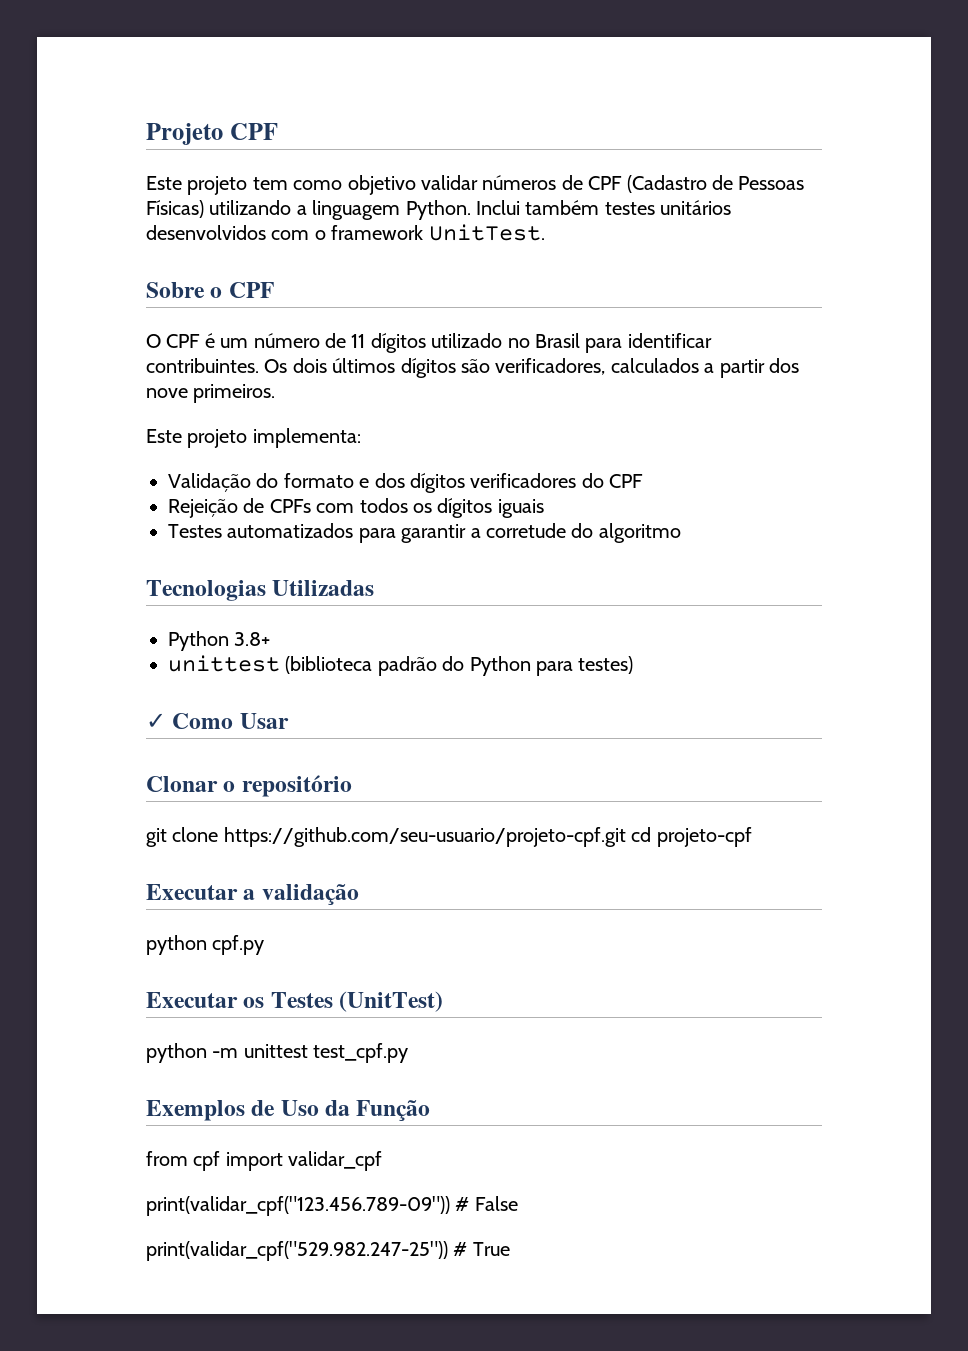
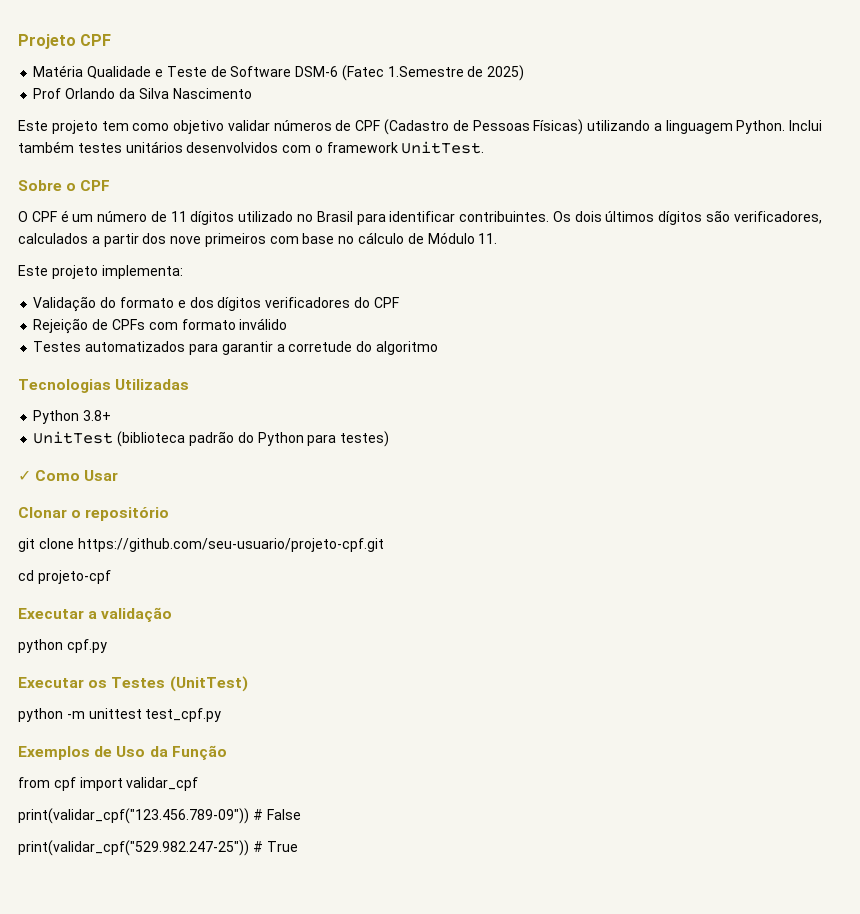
(278, 131) none -> [33,65,525,81] [33,88,252,99] // Matéria Qualidade e Teste de Software DSM-6 (Fatec 1.Semestre de 2025) // Prof Orlando da Silva Nascimento
[193,384,276,403] primeiros. -> [204,232,498,247] primeiros com base no cálculo de Módulo 11.
[359,498,544,518] todos os dígitos iguais -> [181,318,288,330] formato inválido
[168,655,280,672] unittest -> [33,431,114,444] UnitTest
(626, 837) none -> (384, 545) //

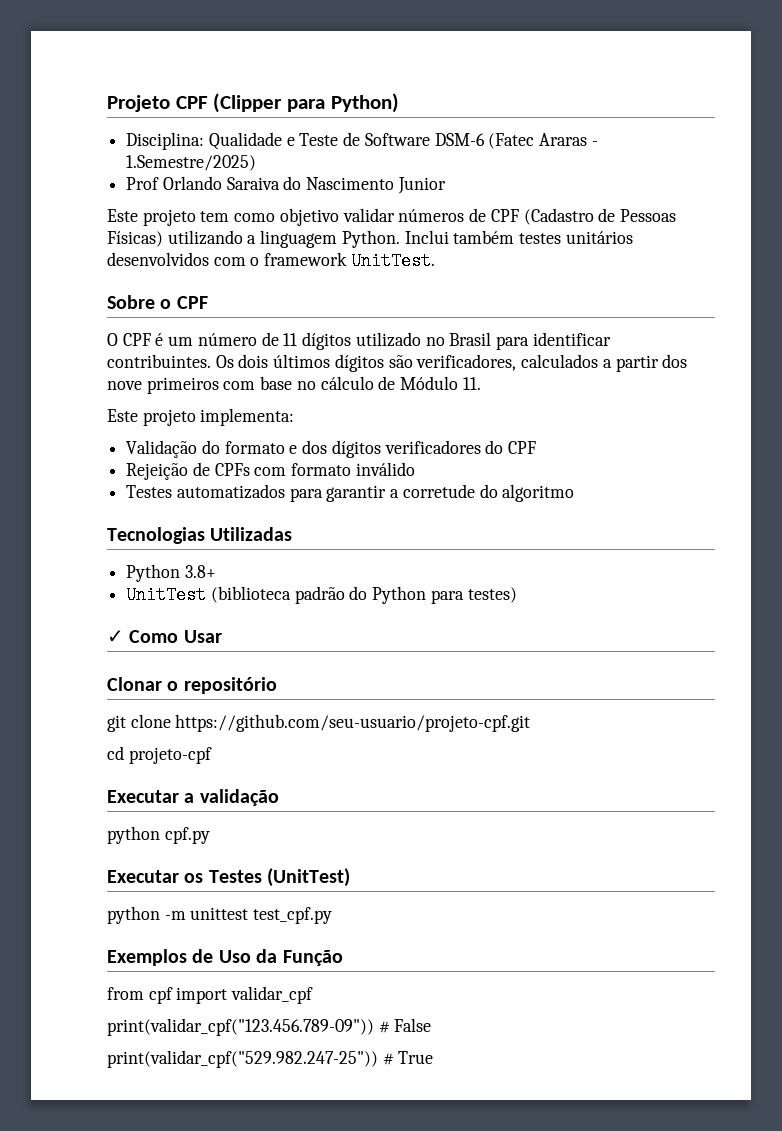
[33,65,84,77] // Matéria -> [213,93,399,113] [126,132,205,150] (Clipper para Python) // Disciplina:
[387,65,525,81] 1.Semestre de 2025) -> [539,133,598,146] [126,155,257,171] Araras - 1.Semestre/2025)
[118,88,169,99] da Silva -> [226,176,302,190] Saraiva do
(252, 93) none -> [397,177,446,194] Junior

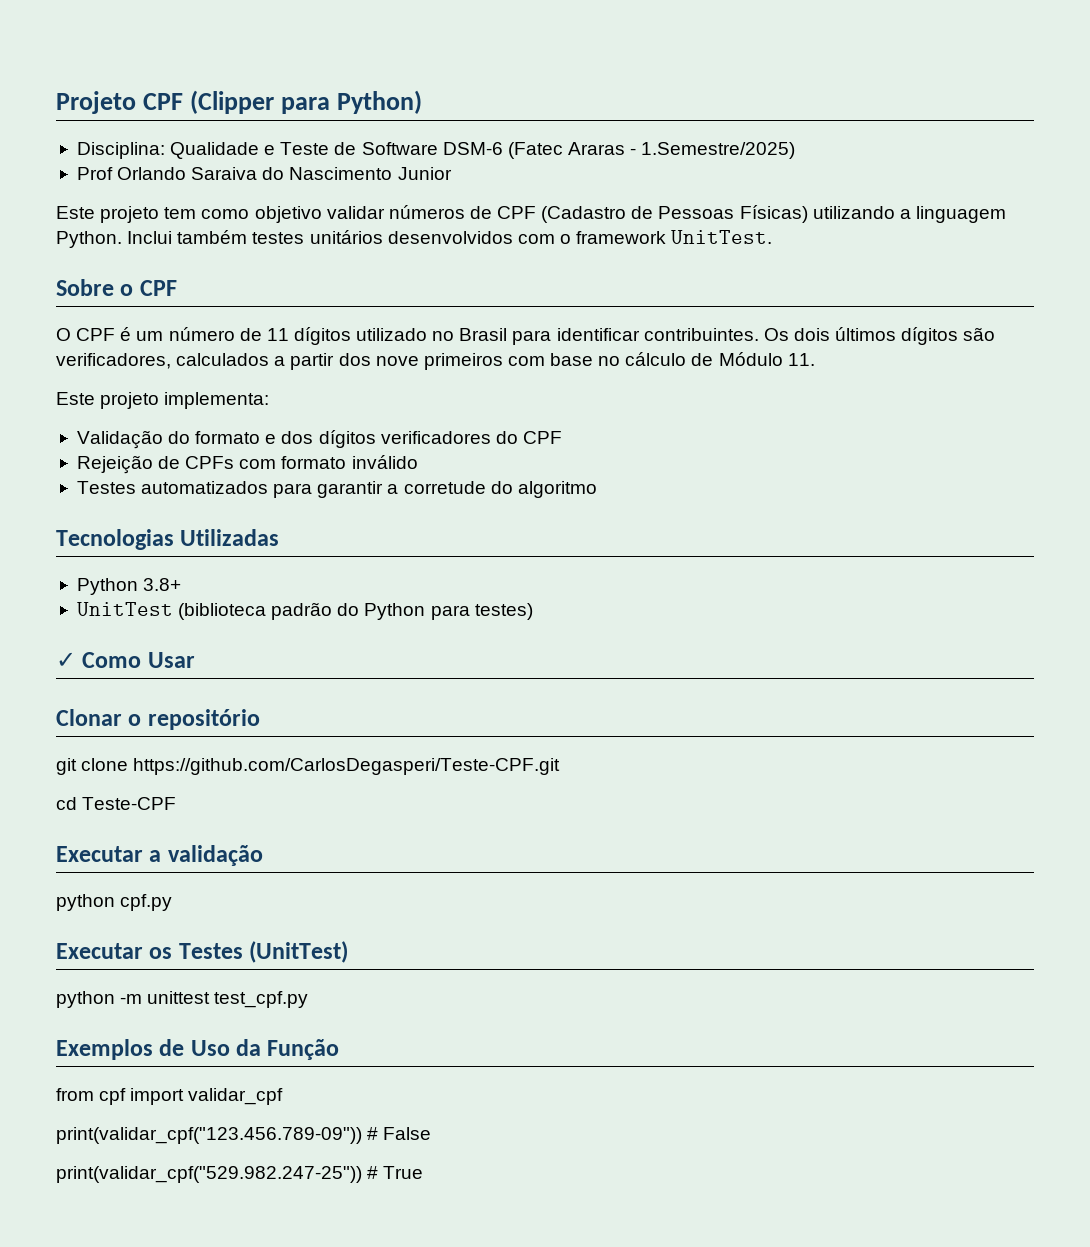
[175,714,531,732] https://github.com/seu-usuario/projeto-cpf.git -> [133,758,561,775] https://github.com/CarlosDegasperi/Teste-CPF.git
[128,747,212,764] projeto-cpf -> [82,797,177,810] Teste-CPF

